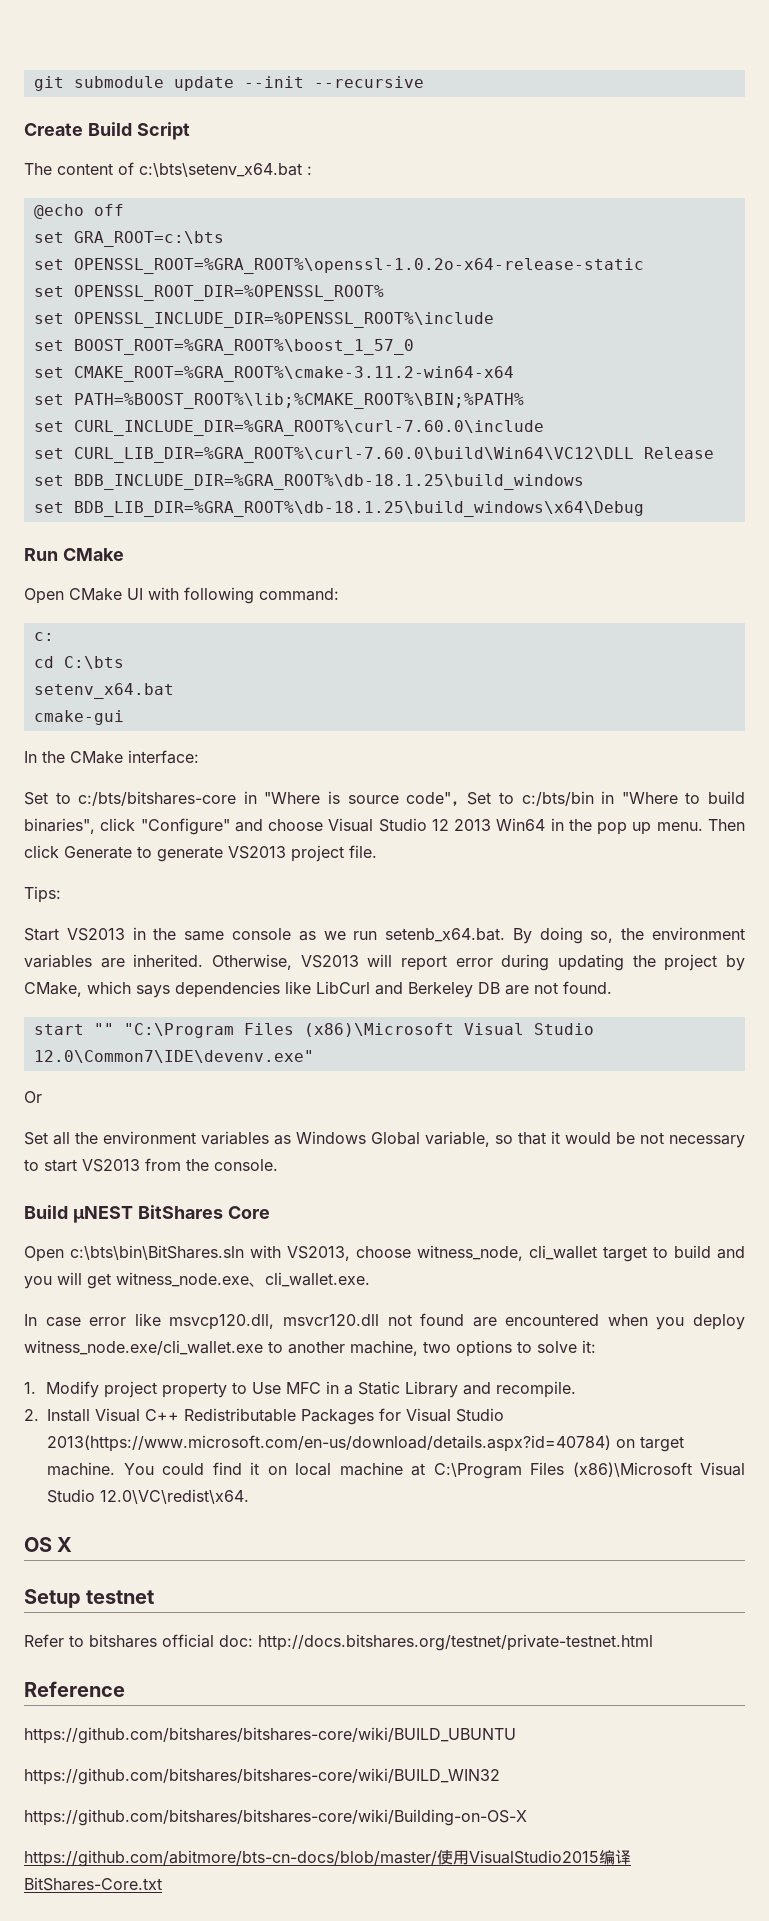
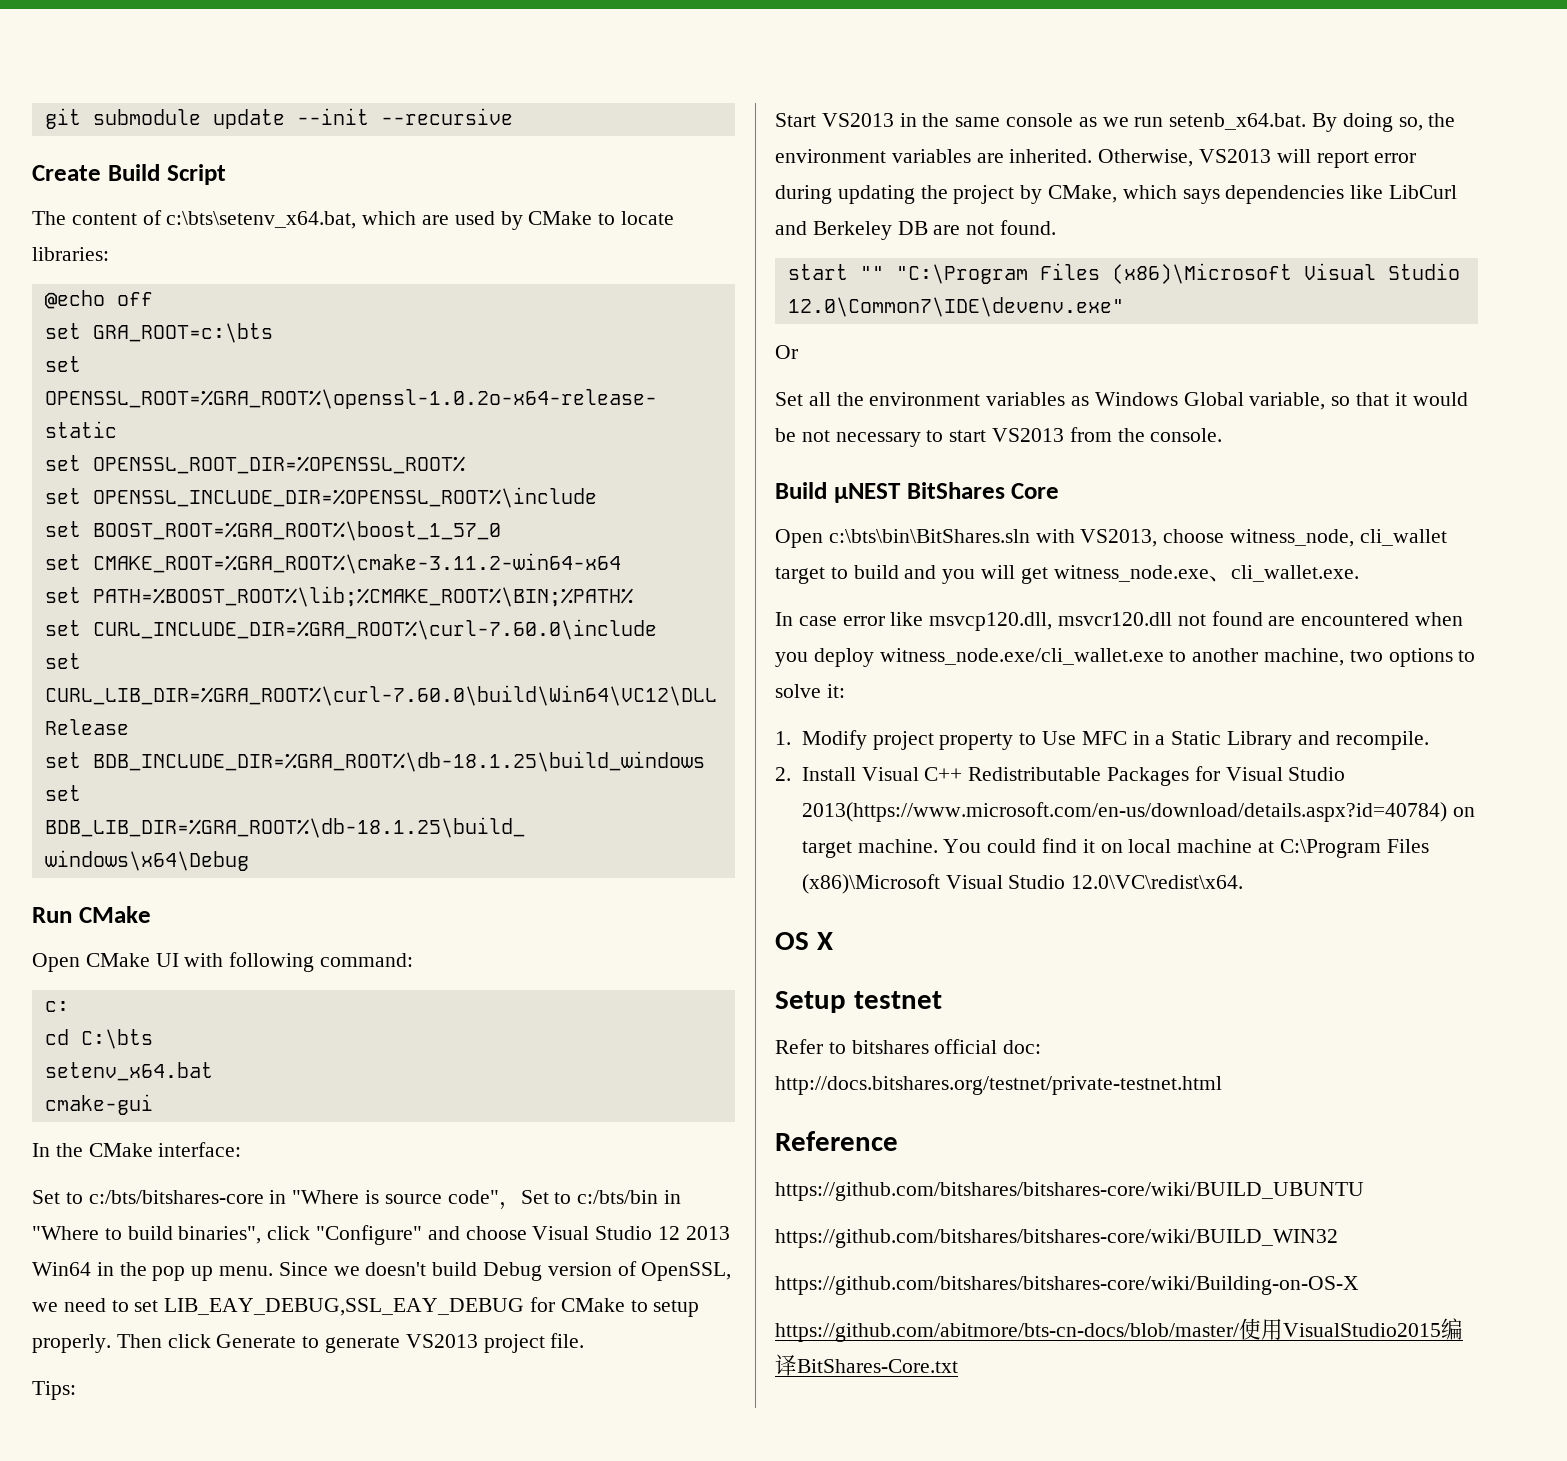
[139,163,312,177] c:\bts\setenv_x64.bat : -> [166,211,675,230] [32,247,109,261] c:\bts\setenv_x64.bat, which are used by CMake to locate libraries:
(703, 826) none -> [278,1261,732,1281] [32,1297,700,1317] [32,1334,111,1353] Since we doesn't build Debug version of OpenSSL, we need to set LIB_EAY_DEBUG,SSL_EAY_DEBUG for CMake to setup properly.

